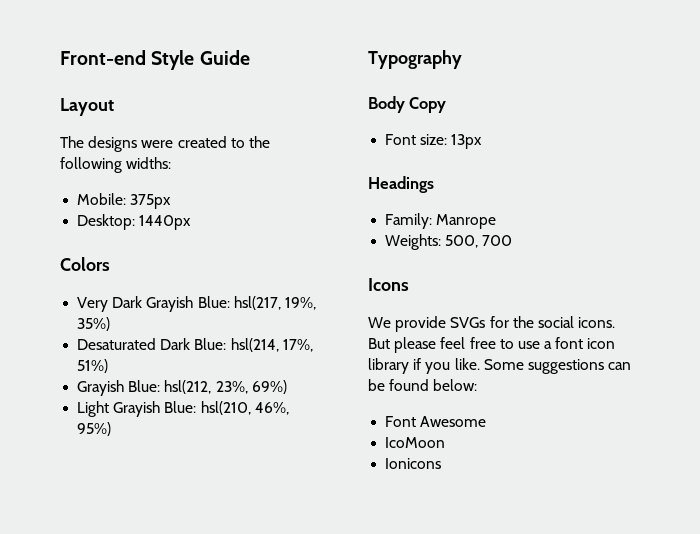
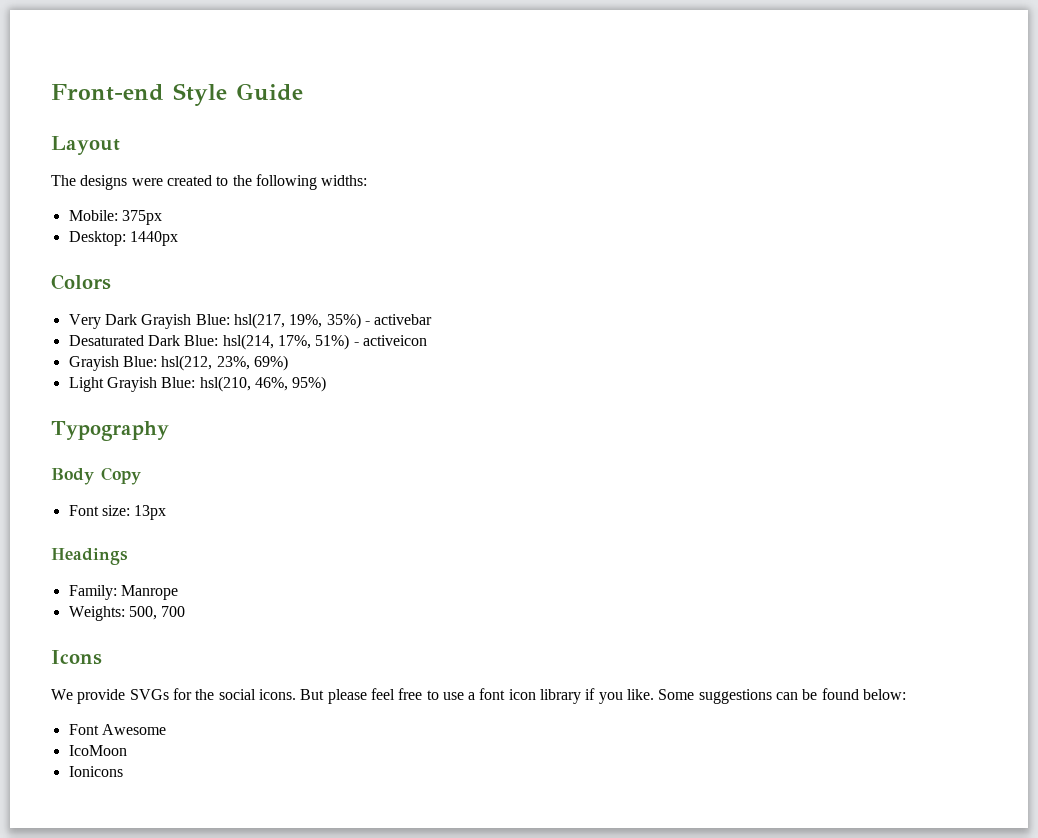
(111, 324) none -> [364,314,433,325] - activebar
(109, 366) none -> [353,335,427,346] - activeicon

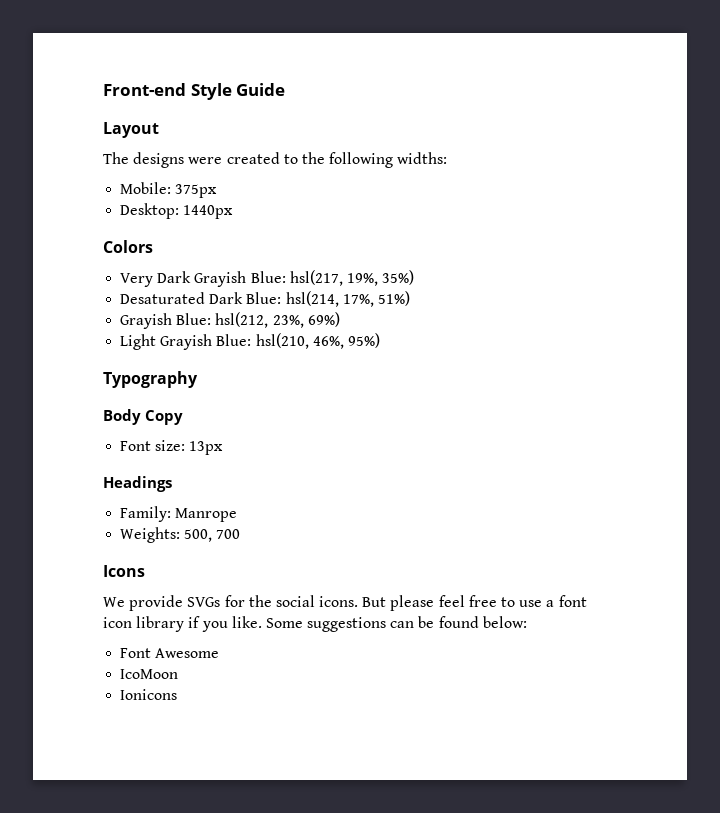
[364,314,433,325] - activebar -> (415, 277) none
[353,335,427,346] - activeicon -> (410, 298) none

